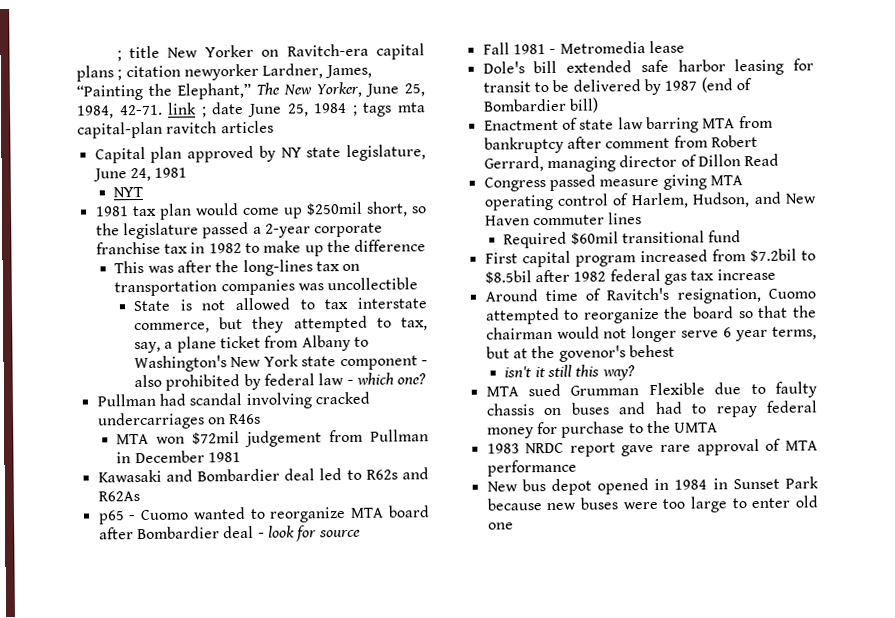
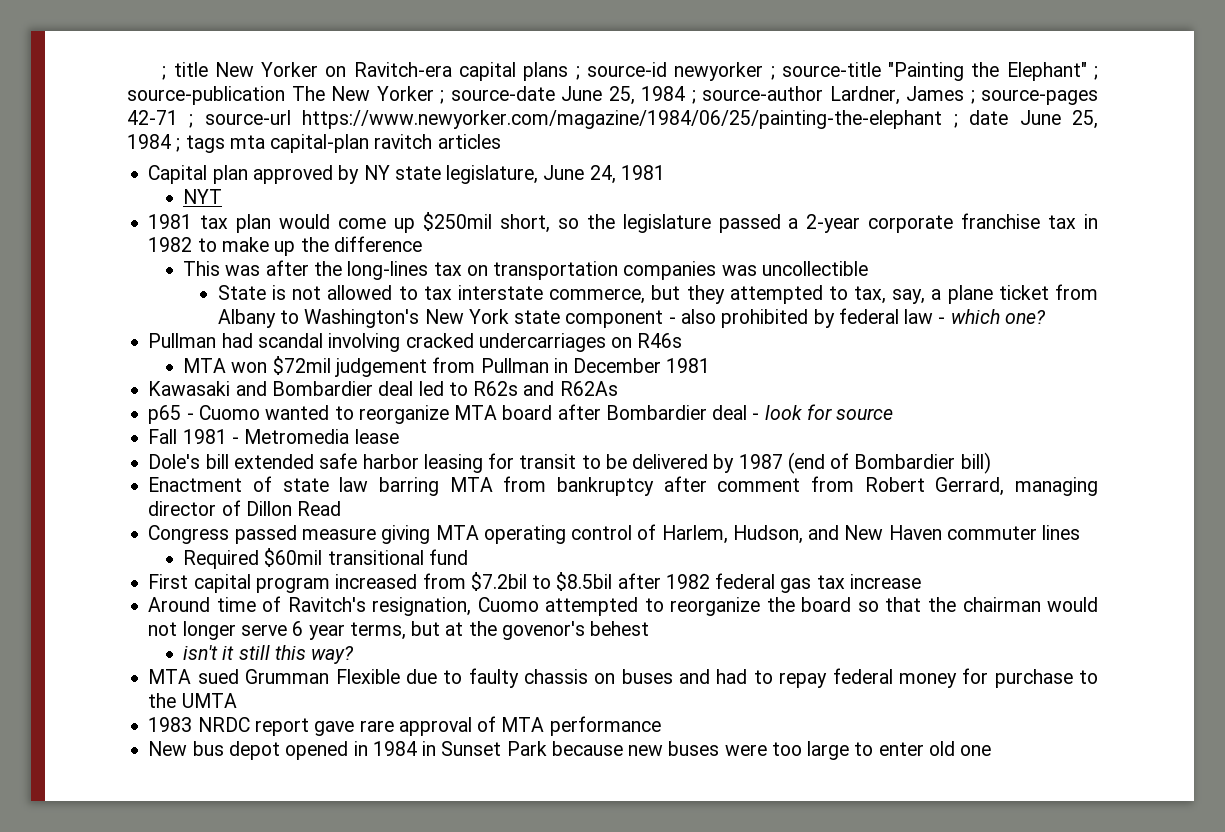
[125,63,372,81] [76,81,425,101] [76,102,198,119] citation newyorker Lardner, James, “Painting the Elephant,” The New Yorker, June 25, 1984, 42-71. link -> [586,62,1098,81] [127,86,1098,105] [127,110,943,129] source-id newyorker ; source-title "Painting the Elephant" ; source-publication The New Yorker ; source-date June 25, 1984 ; source-author Lardner, James ; source-pages 42-71 ; source-url https://www.newyorker.com/magazine/1984/06/25/painting-the-elephant

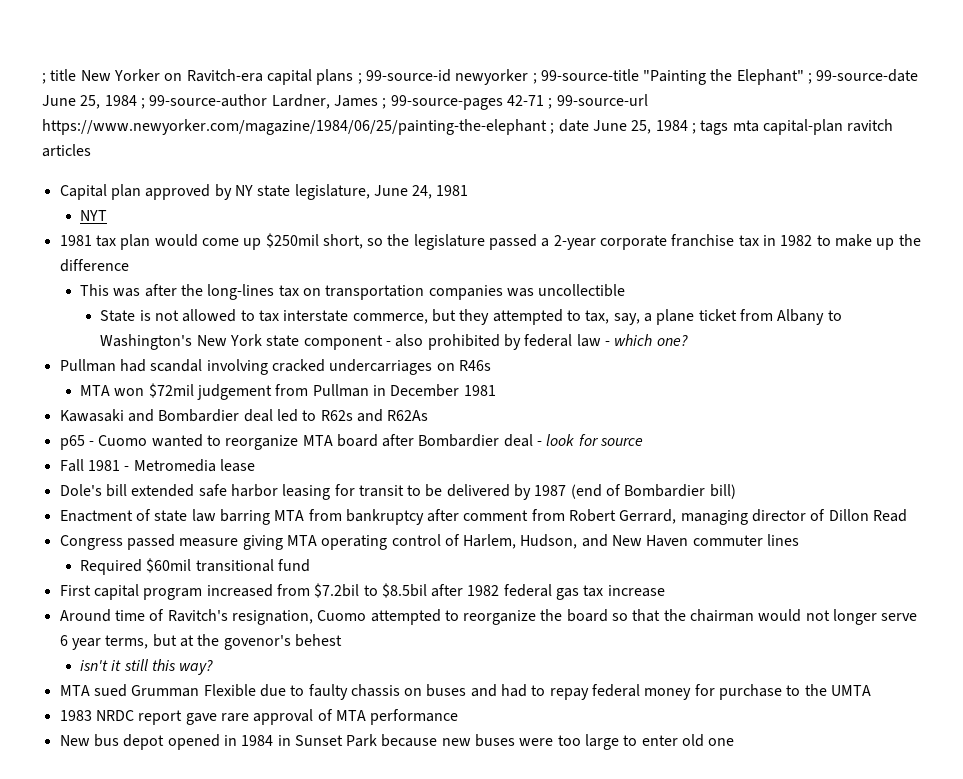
[586,62,667,77] source-id -> [365,69,451,82] 99-source-id
[781,62,881,77] source-title -> [540,69,639,81] 99-source-title
[127,86,823,105] source-publication The New Yorker ; source-date June 25, 1984 ; source-author -> [816,69,919,82] [42,94,268,109] 99-source-date June 25, 1984 ; 99-source-author
[981,89,1098,105] source-pages -> [390,95,503,110] 99-source-pages
[204,110,291,125] source-url -> [556,94,648,106] 99-source-url

